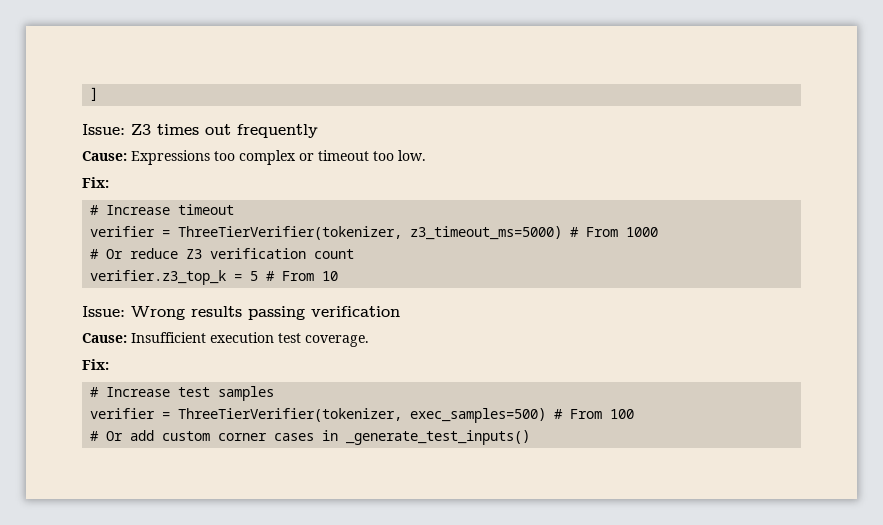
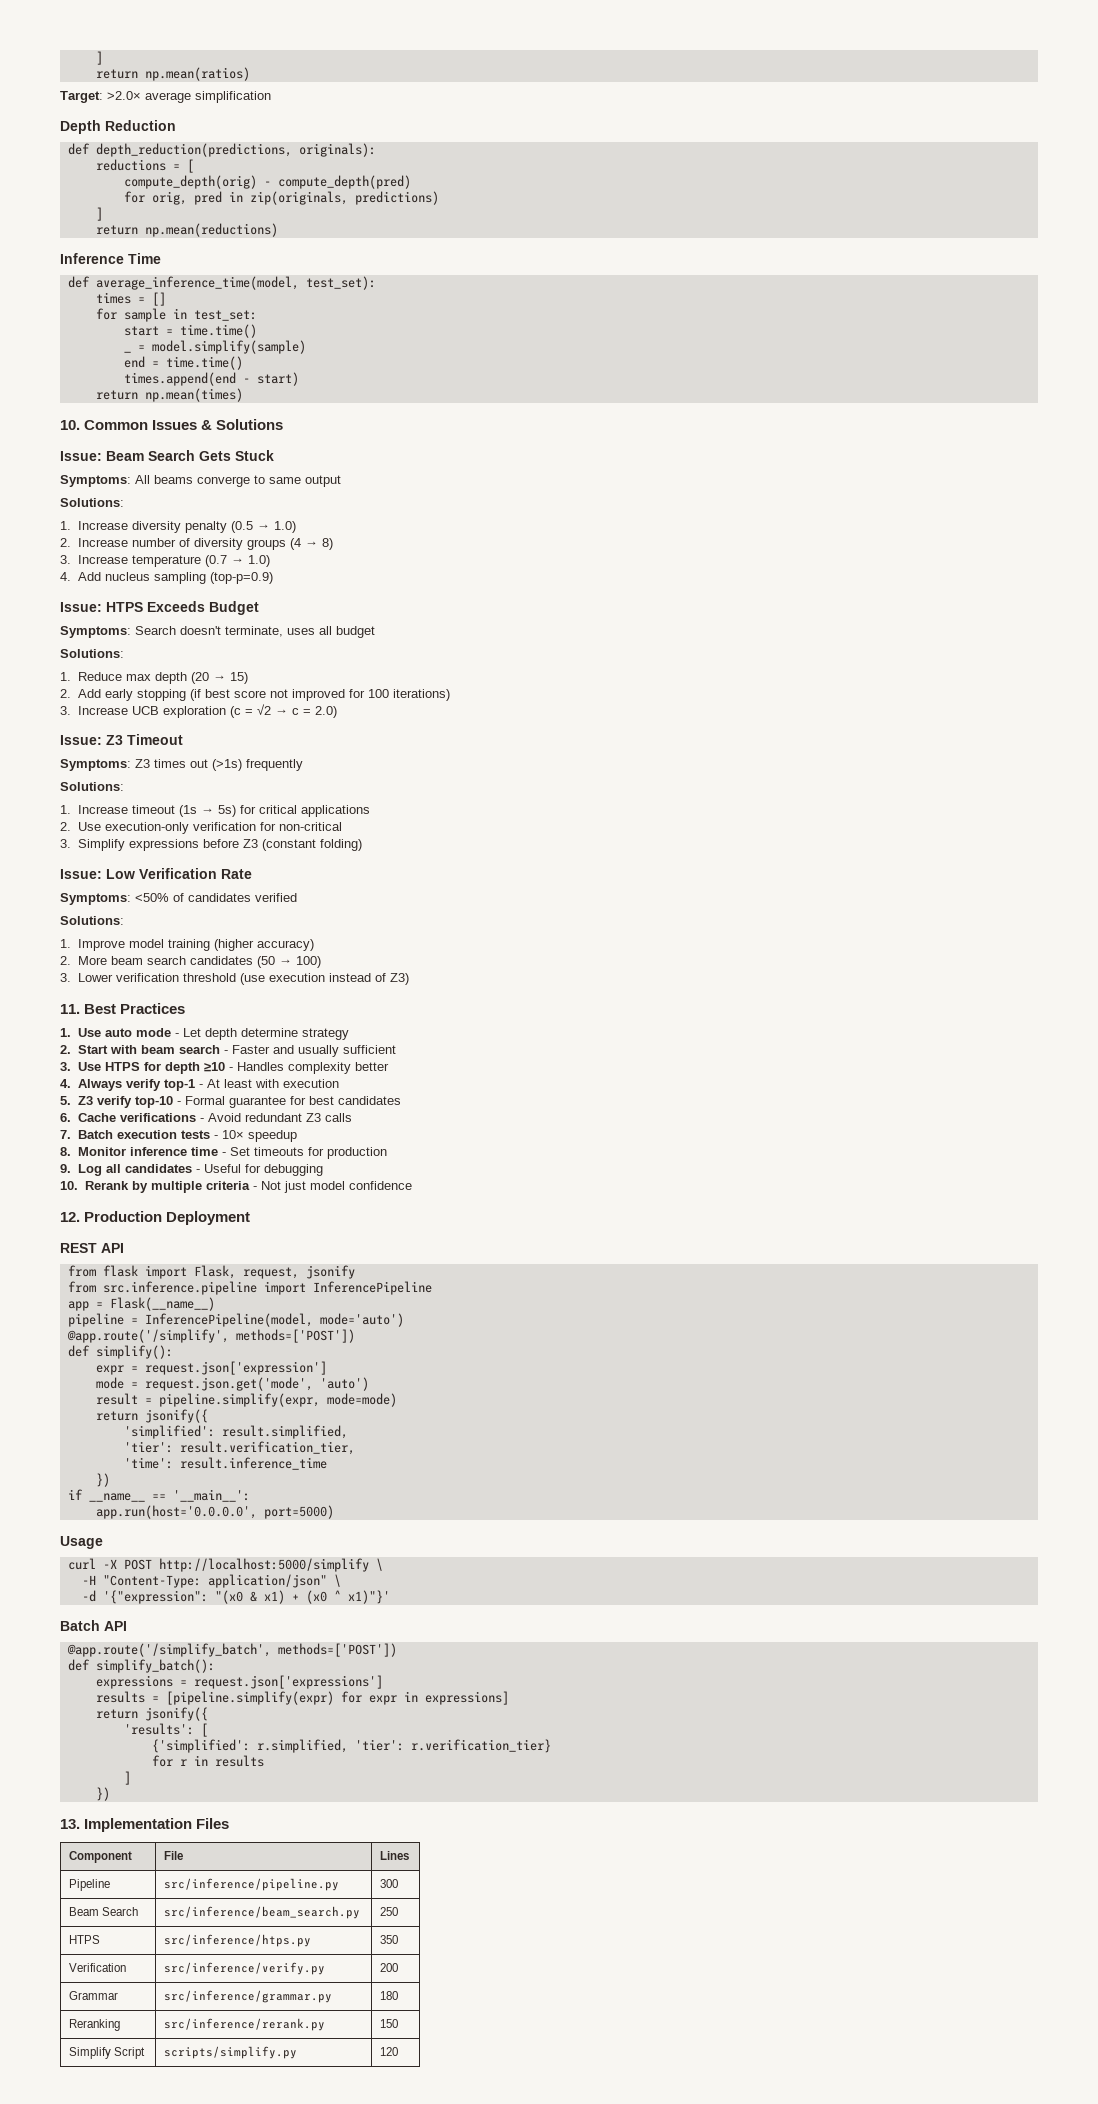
[90,87,99,101] ] -> [95,51,103,65] [95,67,250,81] [60,91,271,103] [60,120,176,134] [67,143,376,157] [95,159,194,173] [123,175,411,189] [123,191,439,205] [95,207,103,221] [95,223,278,237] [60,253,161,264] [67,276,376,290] [95,292,166,306] [95,308,257,322] [123,324,257,338] [123,351,131,353] [137,340,306,354] [123,356,243,370] [123,372,299,386] [95,388,243,402] [60,419,284,430] [60,450,274,461] [60,475,341,487] [60,498,124,507] [60,521,296,533] [60,538,333,550] [60,555,270,567] [60,572,273,584] [60,601,259,615] [60,626,375,638] [60,649,124,658] [60,672,248,684] [60,689,450,701] [60,704,337,718] ] // return np.mean(ratios) // Target: >2.0× average simplification // Depth Reduction // def depth_reduction(predictions, originals): // reductions = [ // compute_depth(orig) - compute_depth(pred) // for orig, pred in zip(originals, predictions) // ] // return np.mean(reductions) // Inference Time // def average_inference_time(model, test_set): // times = [] // for sample in test_set: // start = time.time() // _ = model.simplify(sample) // end = time.time() // times.append(end - start) // return np.mean(times) // 10. Common Issues & Solutions // Issue: Beam Search Gets Stuck // Symptoms: All beams converge to same output // Solutions: // 1. Increase diversity penalty (0.5 → 1.0) // 2. Increase number of diversity groups (4 → 8) // 3. Increase temperature (0.7 → 1.0) // 4. Add nucleus sampling (top-p=0.9) // Issue: HTPS Exceeds Budget // Symptoms: Search doesn't terminate, uses all budget // Solutions: // 1. Reduce max depth (20 → 15) // 2. Add early stopping (if best score not improved for 100 iterations) // 3. Increase UCB exploration (c = √2 → c = 2.0)
(151, 129) none -> [127,734,183,745] [60,759,150,771] Timeout // Symptoms: Z3
(231, 129) none -> [212,759,242,771] (>1s)
[82,150,426,165] [82,177,109,188] [90,204,235,215] [90,226,659,240] [90,248,355,259] [90,270,339,285] [82,306,400,320] [82,332,369,347] [82,359,109,370] [90,386,275,401] [90,408,635,423] [90,430,531,445] Cause: Expressions too complex or timeout too low. // Fix: // # Increase timeout // verifier = ThreeTierVerifier(tokenizer, z3_timeout_ms=5000) # From 1000 // # Or reduce Z3 verification count // verifier.z3_top_k = 5 # From 10 // Issue: Wrong results passing verification // Cause: Insufficient execution test coverage. // Fix: // # Increase test samples // verifier = ThreeTierVerifier(tokenizer, exec_samples=500) # From 100 // # Or add custom corner cases in _generate_test_inputs() -> [60,782,124,791] [60,805,370,817] [60,822,342,834] [60,839,362,851] [60,868,252,879] [60,893,297,905] [60,916,124,925] [60,939,314,951] [60,956,321,968] [60,973,409,985] [60,1003,186,1014] [60,1028,349,1040] [60,1045,396,1057] [60,1062,389,1074] [60,1079,339,1091] [60,1096,401,1108] [60,1113,352,1122] [60,1130,297,1142] [60,1147,387,1159] [60,1164,323,1176] [60,1181,412,1193] [60,1211,251,1225] [60,1243,124,1253] [67,1265,355,1279] [67,1281,432,1295] [67,1297,215,1311] [67,1313,404,1327] [66,1329,355,1343] [67,1345,173,1359] [95,1361,327,1375] [95,1377,369,1391] [95,1393,397,1407] [95,1409,208,1423] [123,1425,348,1439] [123,1441,355,1455] [123,1457,327,1470] [95,1473,110,1487] [67,1489,250,1502] [95,1505,334,1519] [60,1536,103,1549] [67,1558,383,1572] [81,1574,341,1588] [81,1590,390,1604] [60,1620,127,1631] [66,1643,397,1657] [67,1659,215,1673] [95,1675,383,1689] [95,1691,509,1705] [95,1707,208,1721] [123,1723,208,1737] [151,1739,551,1753] [151,1755,264,1767] [123,1771,131,1785] [95,1787,110,1801] [60,1818,230,1832] [69,1851,133,1863] [164,1851,184,1860] [380,1851,410,1860] [69,1879,111,1891] [164,1878,340,1891] [380,1879,399,1888] [69,1907,139,1916] [164,1906,361,1919] [380,1907,399,1916] [69,1935,101,1944] [164,1934,312,1947] [380,1935,399,1944] [69,1963,127,1972] [164,1962,326,1975] [380,1963,399,1972] [69,1991,119,2000] [164,1990,333,2003] [380,1991,399,2000] [69,2019,121,2031] [164,2018,326,2031] [380,2019,399,2028] [69,2047,146,2059] [164,2046,298,2059] [380,2047,399,2056] Solutions: // 1. Increase timeout (1s → 5s) for critical applications // 2. Use execution-only verification for non-critical // 3. Simplify expressions before Z3 (constant folding) // Issue: Low Verification Rate // Symptoms: <50% of candidates verified // Solutions: // 1. Improve model training (higher accuracy) // 2. More beam search candidates (50 → 100) // 3. Lower verification threshold (use execution instead of Z3) // 11. Best Practices // 1. Use auto mode - Let depth determine strategy // 2. Start with beam search - Faster and usually sufficient // 3. Use HTPS for depth ≥10 - Handles complexity better // 4. Always verify top-1 - At least with execution // 5. Z3 verify top-10 - Formal guarantee for best candidates // 6. Cache verifications - Avoid redundant Z3 calls // 7. Batch execution tests - 10× speedup // 8. Monitor inference time - Set timeouts for production // 9. Log all candidates - Useful for debugging // 10. Rerank by multiple criteria - Not just model confidence // 12. Production Deployment // REST API // from flask import Flask, request, jsonify // from src.inference.pipeline import InferencePipeline // app = Flask(__name__) // pipeline = InferencePipeline(model, mode='auto') // @app.route('/simplify', methods=['POST']) // def simplify(): // expr = request.json['expression'] // mode = request.json.get('mode', 'auto') // result = pipeline.simplify(expr, mode=mode) // return jsonify({ // 'simplified': result.simplified, // 'tier': result.verification_tier, // 'time': result.inference_time // }) // if __name__ == '__main__': // app.run(host='0.0.0.0', port=5000) // Usage // curl -X POST http://localhost:5000/simplify \ // -H "Content-Type: application/json" \ // -d '{"expression": "(x0 & x1) + (x0 ^ x1)"}' // Batch API // @app.route('/simplify_batch', methods=['POST']) // def simplify_batch(): // expressions = request.json['expressions'] // results = [pipeline.simplify(expr) for expr in expressions] // return jsonify({ // 'results': [ // {'simplified': r.simplified, 'tier': r.verification_tier} // for r in results // ] // }) // 13. Implementation Files // Component | File | Lines // Pipeline | src/inference/pipeline.py | 300 // Beam Search | src/inference/beam_search.py | 250 // HTPS | src/inference/htps.py | 350 // Verification | src/inference/verify.py | 200 // Grammar | src/inference/grammar.py | 180 // Reranking | src/inference/rerank.py | 150 // Simplify Script | scripts/simplify.py | 120

